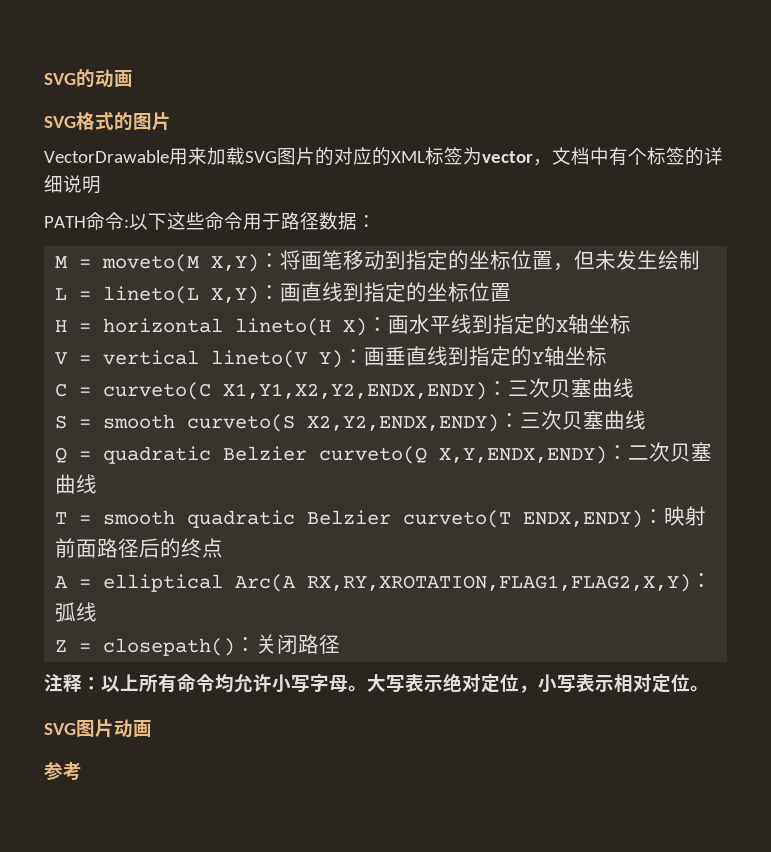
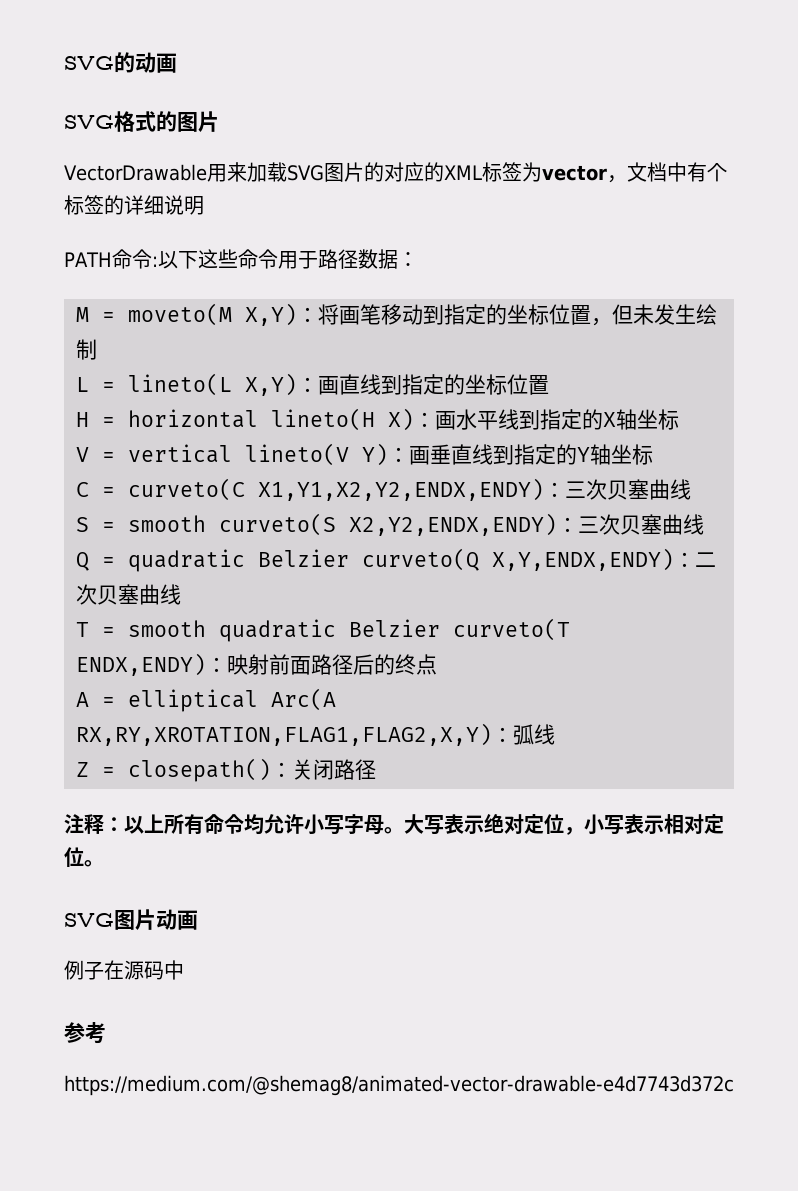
(152, 728) none -> [64,960,184,980] // 例子在源码中
(82, 771) none -> [64,1075,734,1096] // https://medium.com/@shemag8/animated-vector-drawable-e4d7743d372c

